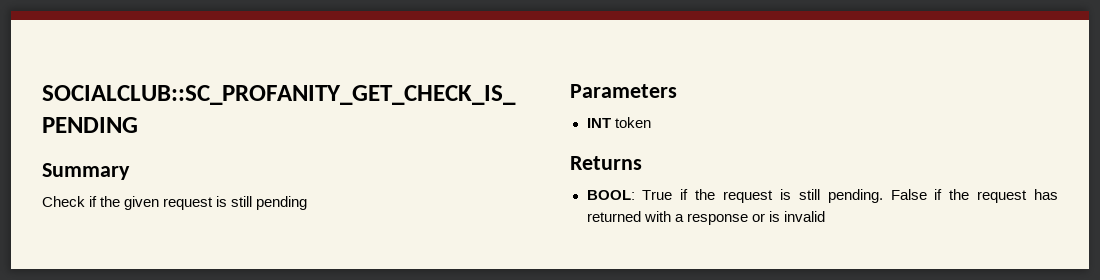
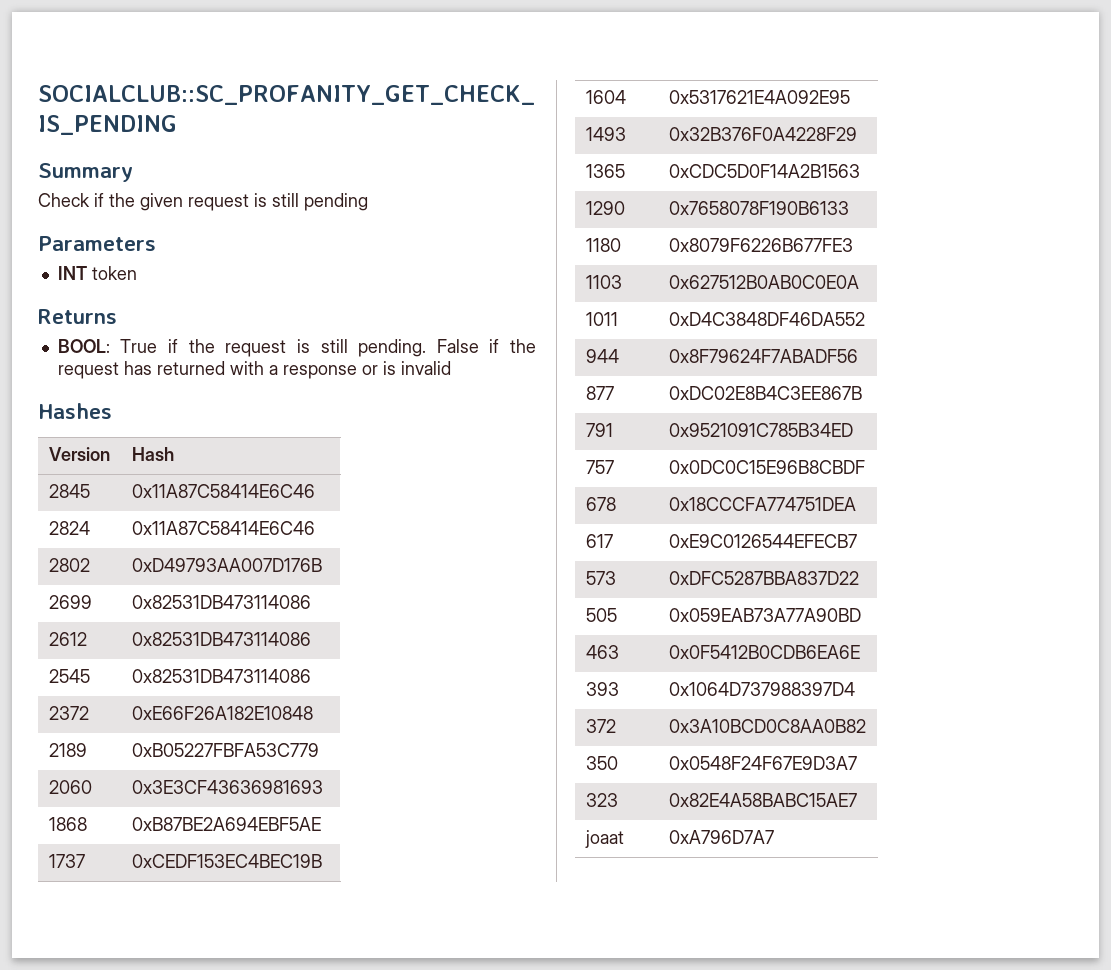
(825, 216) none -> [38,403,112,419] [48,447,110,461] [131,447,174,461] [48,484,90,498] [131,484,315,498] [48,521,90,535] [131,521,315,535] [48,558,90,572] [131,558,322,572] [48,595,92,609] [131,595,311,609] [48,632,87,646] [131,632,311,646] [48,669,90,683] [131,669,311,683] [48,706,89,720] [131,706,313,720] [48,743,87,757] [131,743,319,757] [48,780,92,794] [131,780,323,794] [48,817,87,831] [131,817,321,831] [48,854,85,868] [131,854,322,868] [585,90,626,104] [668,90,850,104] [585,127,626,141] [668,127,857,141] [585,164,625,178] [668,164,860,178] [585,201,625,215] [668,201,849,215] [585,238,621,252] [668,238,853,252] [585,275,622,289] [668,275,859,289] [585,312,618,326] [668,312,865,326] [585,349,619,363] [668,349,858,363] [585,386,614,400] [668,386,862,400] [585,423,613,437] [668,423,853,437] [585,460,614,474] [668,460,865,474] [585,497,616,511] [668,497,856,511] [585,534,613,548] [668,534,857,548] [585,571,616,585] [668,571,859,585] [585,608,617,622] [668,608,861,622] [585,645,619,659] [668,645,860,659] [585,682,619,696] [668,682,855,696] [585,719,616,733] [668,719,866,733] [585,756,618,770] [668,756,857,770] [585,793,618,807] [668,793,857,807] [584,830,624,848] [668,830,774,844] // Hashes // Version | Hash // 2845 | 0x11A87C58414E6C46 // 2824 | 0x11A87C58414E6C46 // 2802 | 0xD49793AA007D176B // 2699 | 0x82531DB473114086 // 2612 | 0x82531DB473114086 // 2545 | 0x82531DB473114086 // 2372 | 0xE66F26A182E10848 // 2189 | 0xB05227FBFA53C779 // 2060 | 0x3E3CF43636981693 // 1868 | 0xB87BE2A694EBF5AE // 1737 | 0xCEDF153EC4BEC19B // 1604 | 0x5317621E4A092E95 // 1493 | 0x32B376F0A4228F29 // 1365 | 0xCDC5D0F14A2B1563 // 1290 | 0x7658078F190B6133 // 1180 | 0x8079F6226B677FE3 // 1103 | 0x627512B0AB0C0E0A // 1011 | 0xD4C3848DF46DA552 // 944 | 0x8F79624F7ABADF56 // 877 | 0xDC02E8B4C3EE867B // 791 | 0x9521091C785B34ED // 757 | 0x0DC0C15E96B8CBDF // 678 | 0x18CCCFA774751DEA // 617 | 0xE9C0126544EFECB7 // 573 | 0xDFC5287BBA837D22 // 505 | 0x059EAB73A77A90BD // 463 | 0x0F5412B0CDB6EA6E // 393 | 0x1064D737988397D4 // 372 | 0x3A10BCD0C8AA0B82 // 350 | 0x0548F24F67E9D3A7 // 323 | 0x82E4A58BABC15AE7 // joaat | 0xA796D7A7

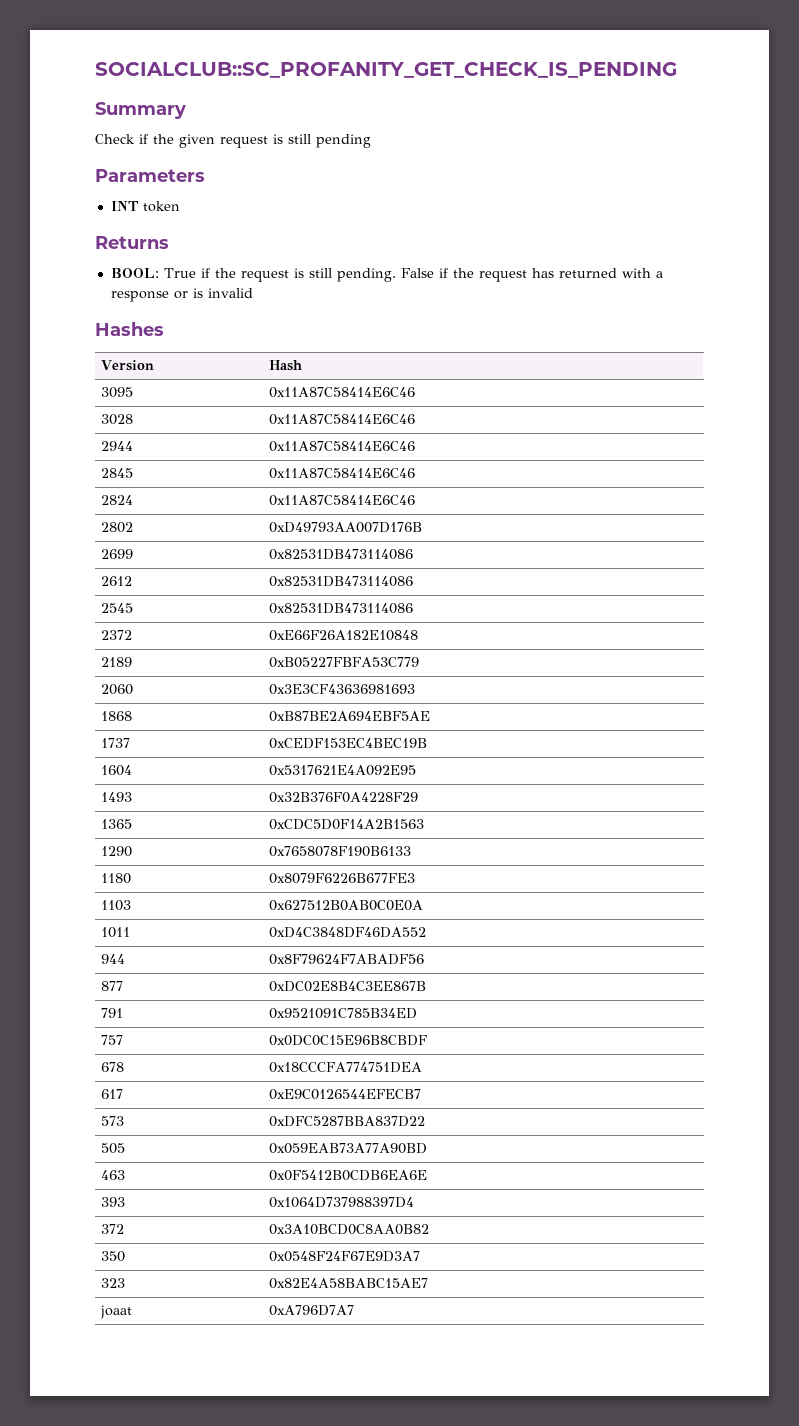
(174, 454) none -> [101,387,134,398] [269,387,416,398] [101,414,134,425] [269,414,416,425] [101,441,134,451] [269,441,416,452] // 3095 | 0x11A87C58414E6C46 // 3028 | 0x11A87C58414E6C46 // 2944 | 0x11A87C58414E6C46

